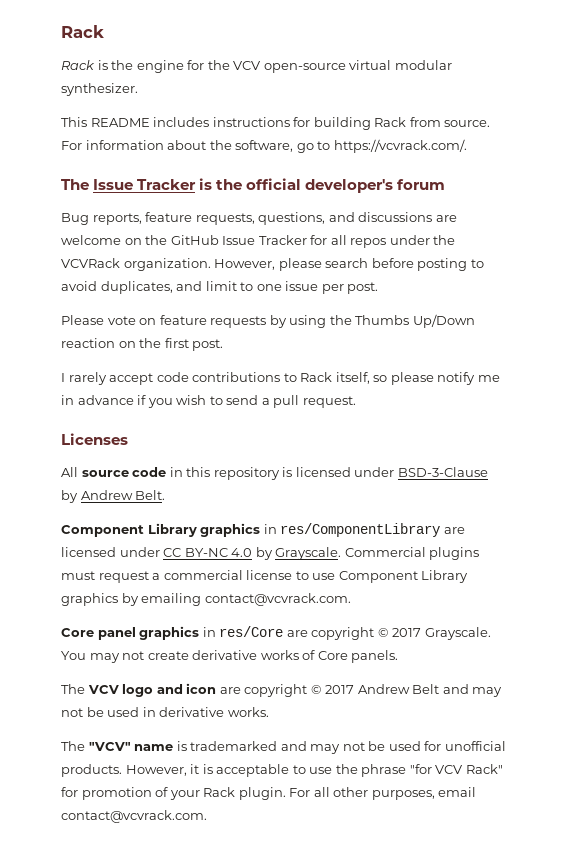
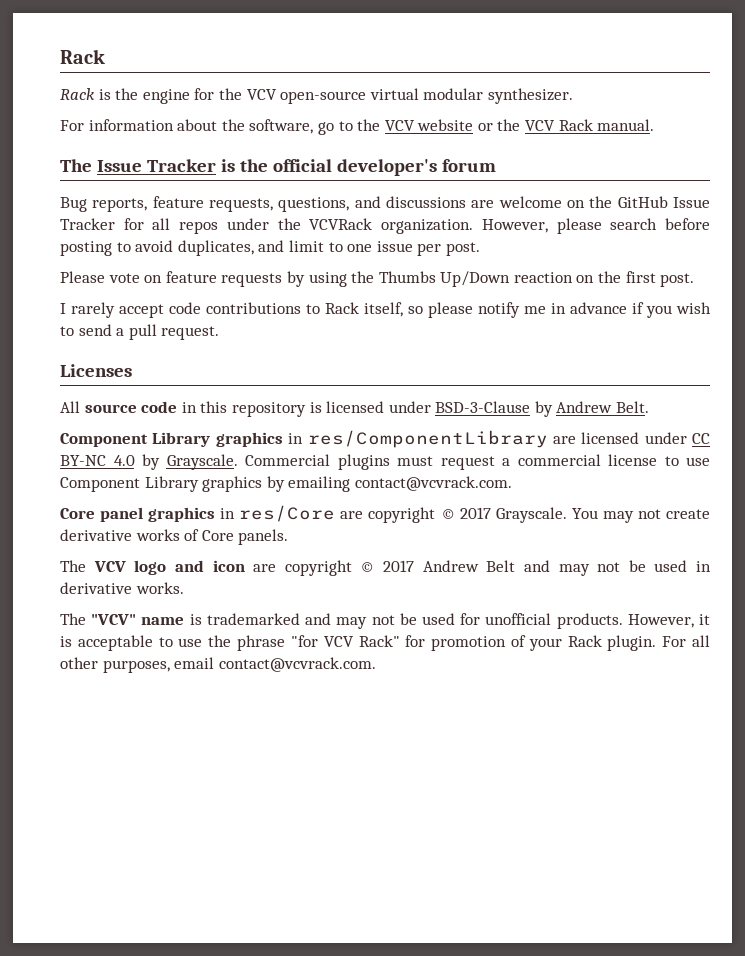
[61,117,491,130] This README includes instructions for building Rack from source. -> (573, 96) none
[333,139,467,153] https://vcvrack.com/. -> [357,119,655,131] the VCV website or the VCV Rack manual.

